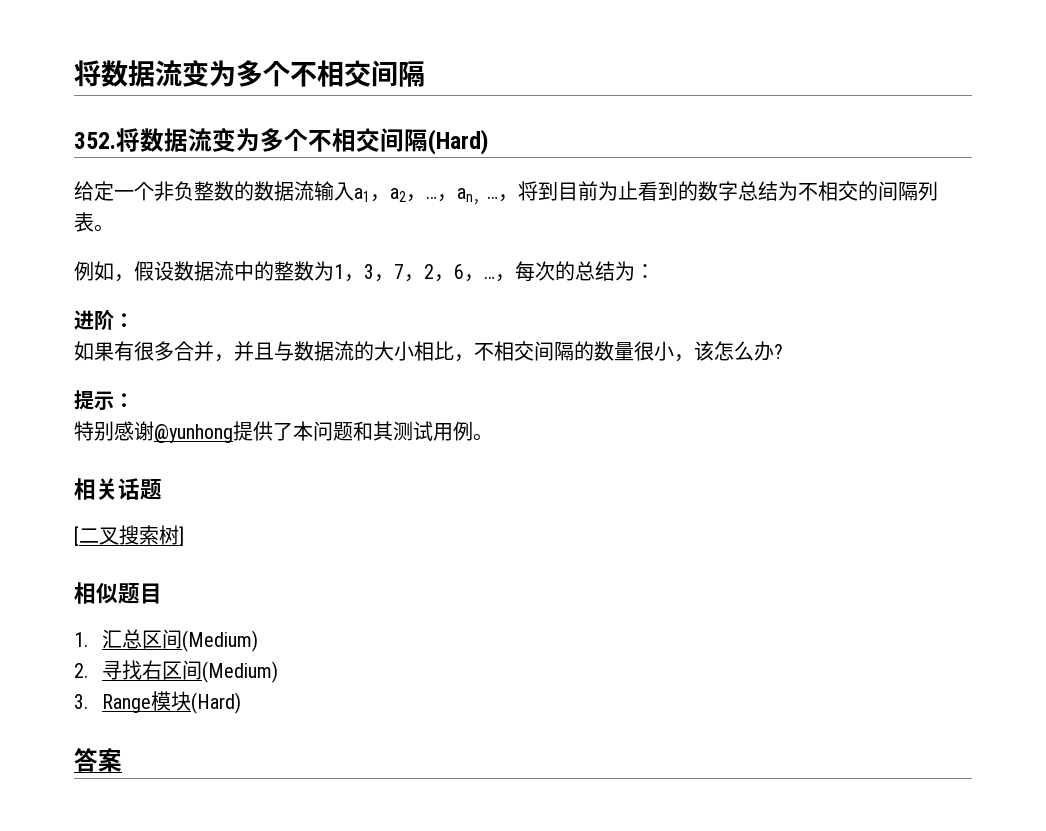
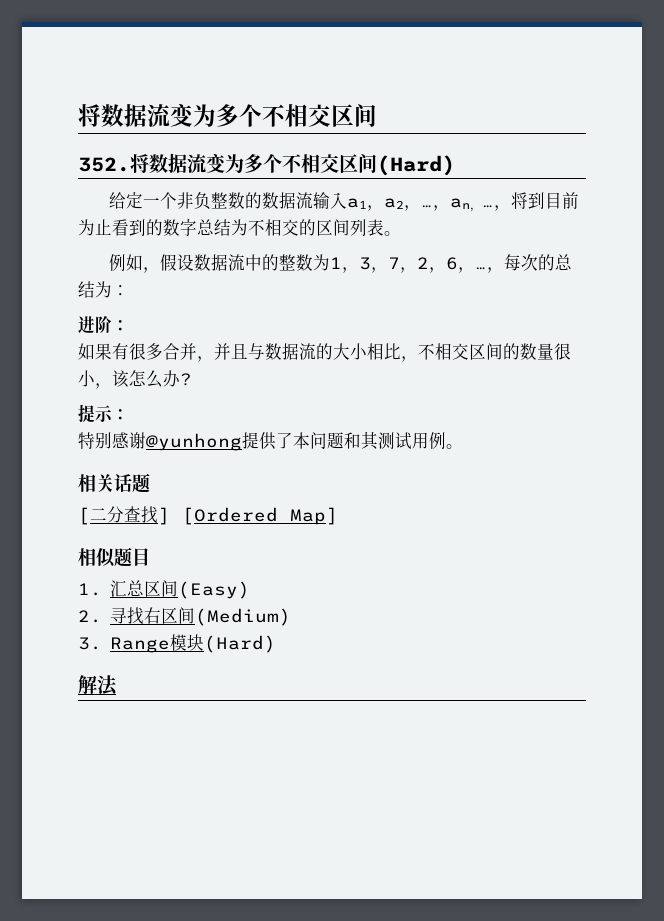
[74,60,425,87] 将数据流变为多个不相交间隔 -> [78,104,377,127] 将数据流变为多个不相交区间
[380,128,428,152] 间隔 -> [339,154,377,173] 区间
[878,181,918,201] 间隔 -> [316,219,350,236] 区间
[534,341,574,361] 间隔 -> [469,343,503,360] 区间
[99,525,179,545] 叉搜索树 -> [107,506,158,524] 分查找
(184, 536) none -> [182,507,338,525] [Ordered Map]
[182,630,259,652] (Medium) -> [178,581,251,599] (Easy)
[74,748,122,772] 答案 -> [78,675,118,696] 解法

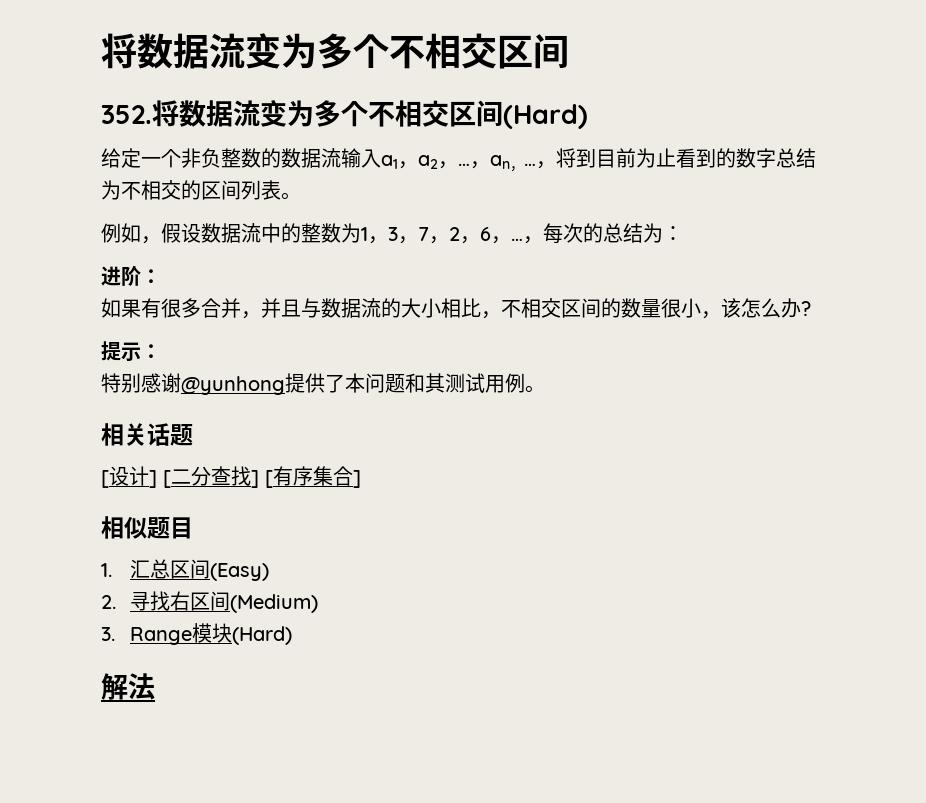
[90,506,338,525] 二分查找] [Ordered Map] -> [109,466,361,488] 设计] [二分查找] [有序集合]

